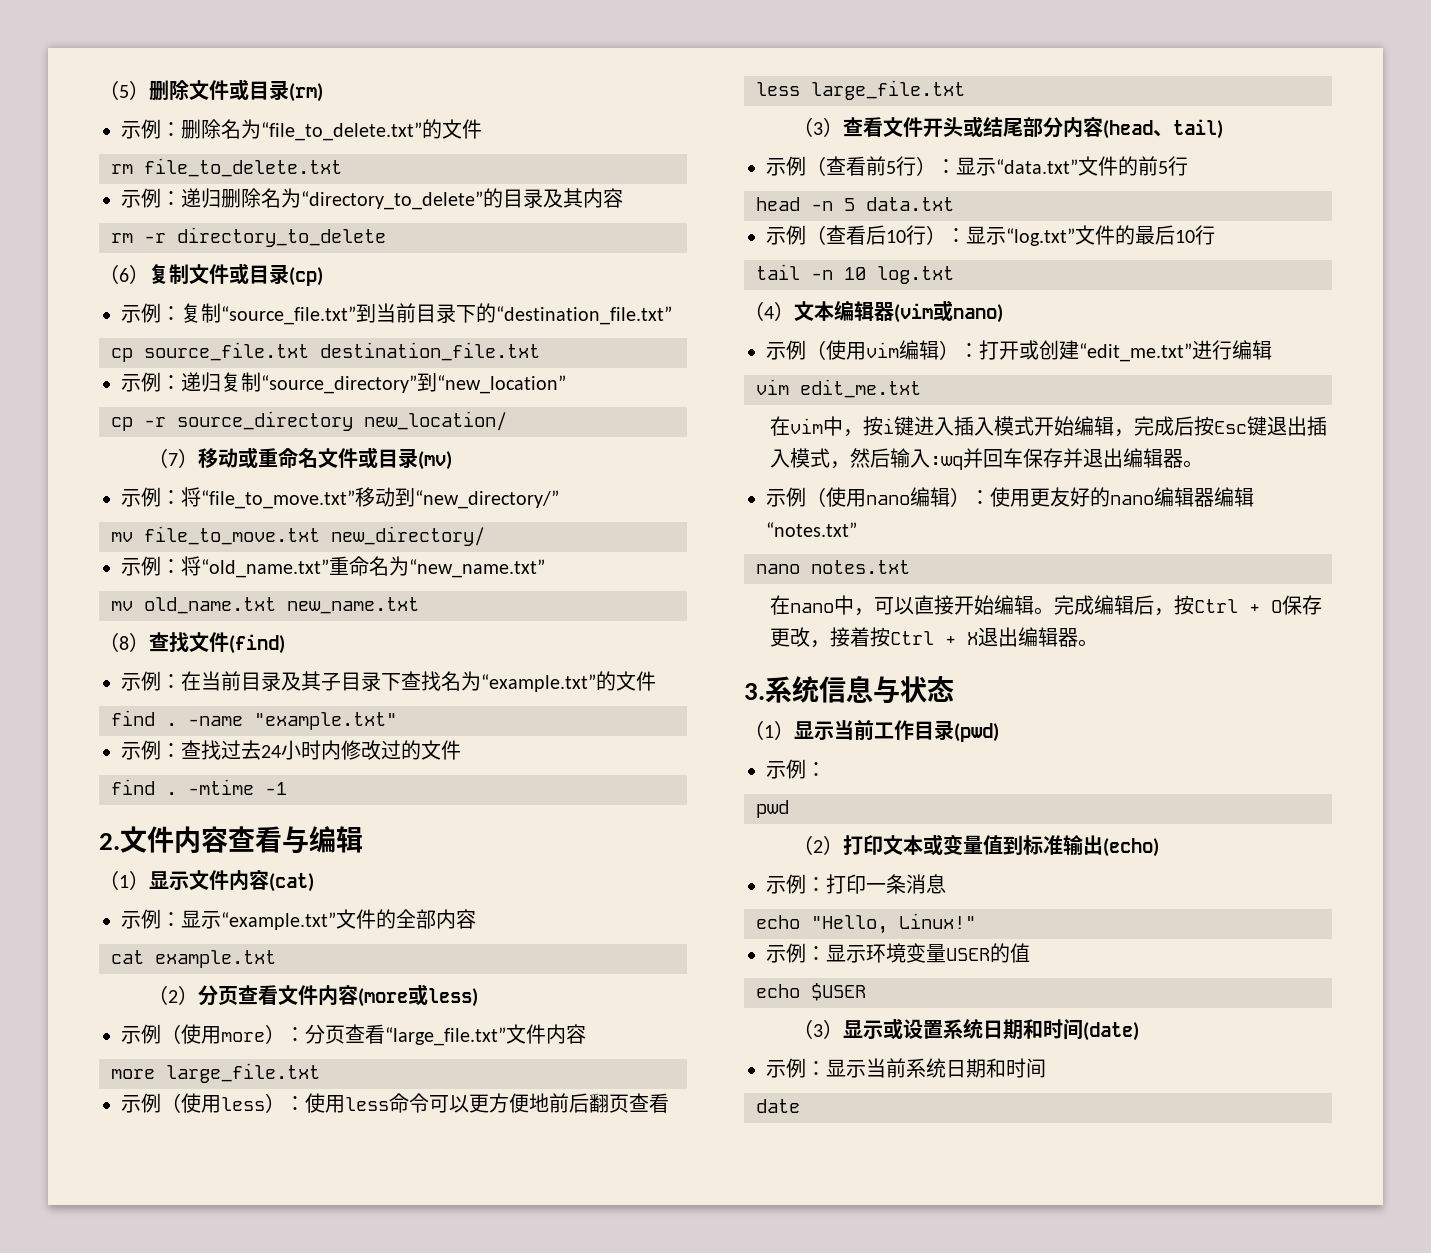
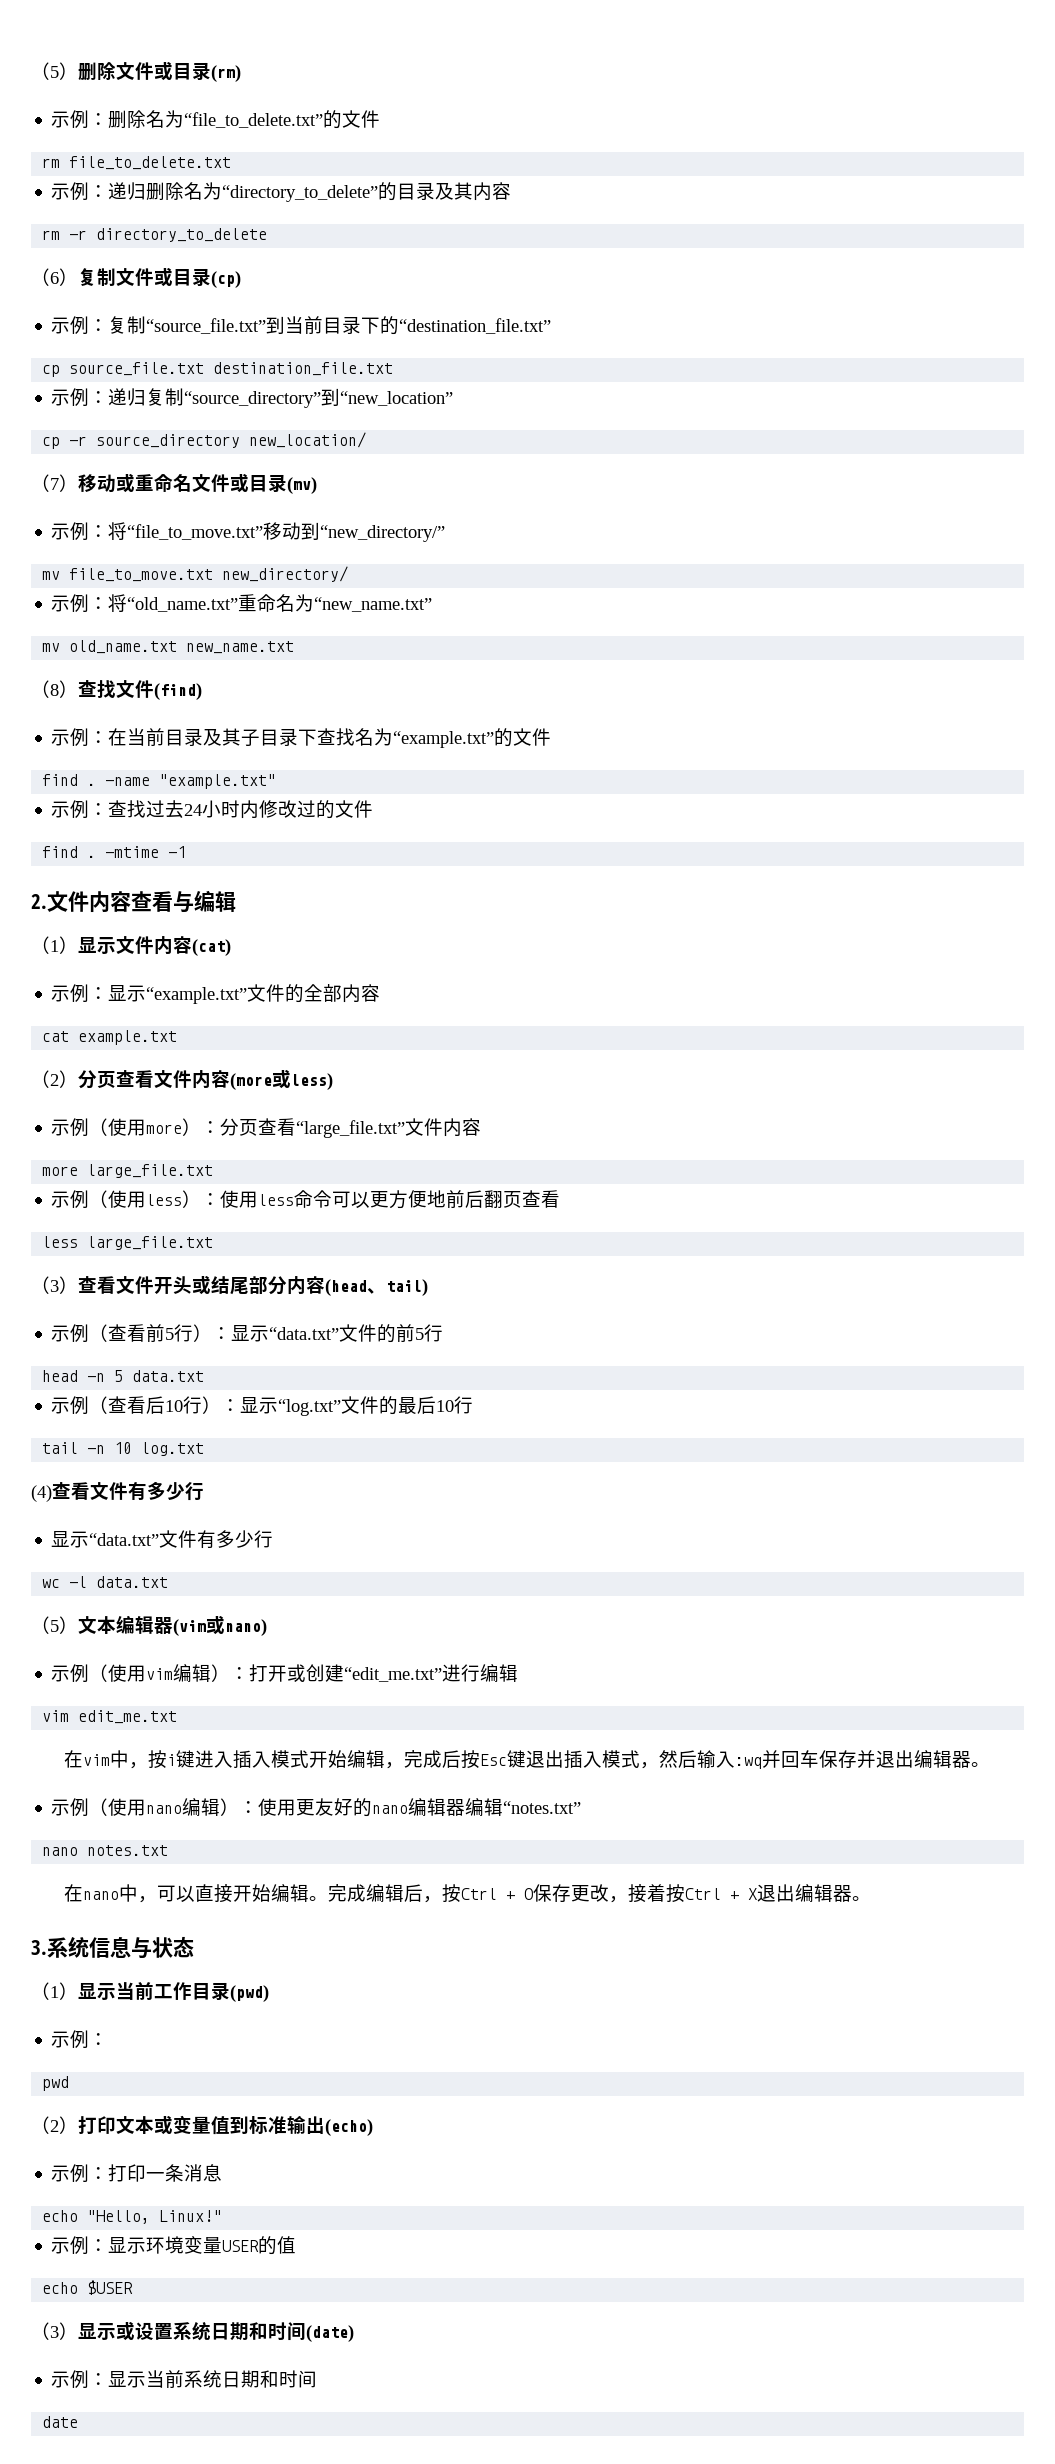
[744,301,774,321] // （4 -> [31,1481,204,1502] [51,1530,274,1549] [42,1576,169,1588] [31,1616,59,1634] // (4)查看文件有多少行 // 显示“data.txt”文件有多少行 // wc -l data.txt // （5

